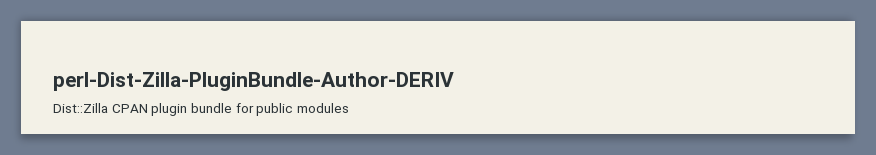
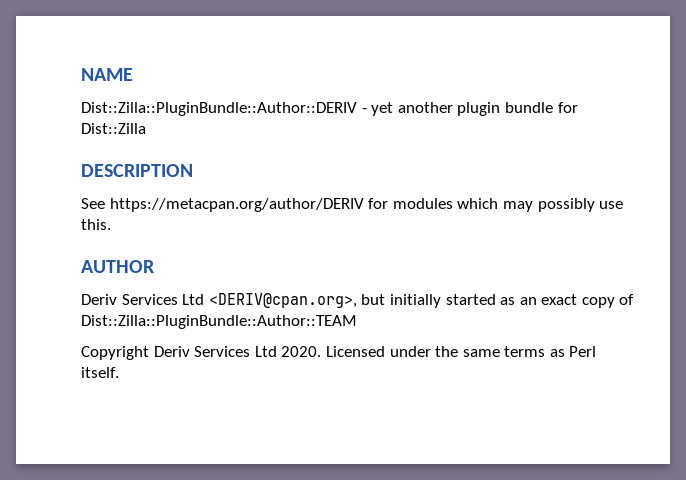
[53,72,454,91] [53,103,349,116] perl-Dist-Zilla-PluginBundle-Author-DERIV // Dist::Zilla CPAN plugin bundle for public modules -> [81,68,133,81] [81,102,578,116] [81,123,146,134] [81,164,193,177] [81,198,624,212] [81,219,111,230] [81,260,155,273] [81,293,635,308] [81,315,357,329] [81,346,597,360] [81,367,119,378] NAME // Dist::Zilla::PluginBundle::Author::DERIV - yet another plugin bundle for Dist::Zilla // DESCRIPTION // See https://metacpan.org/author/DERIV for modules which may possibly use this. // AUTHOR // Deriv Services Ltd <DERIV@cpan.org>, but initially started as an exact copy of Dist::Zilla::PluginBundle::Author::TEAM // Copyright Deriv Services Ltd 2020. Licensed under the same terms as Perl itself.

